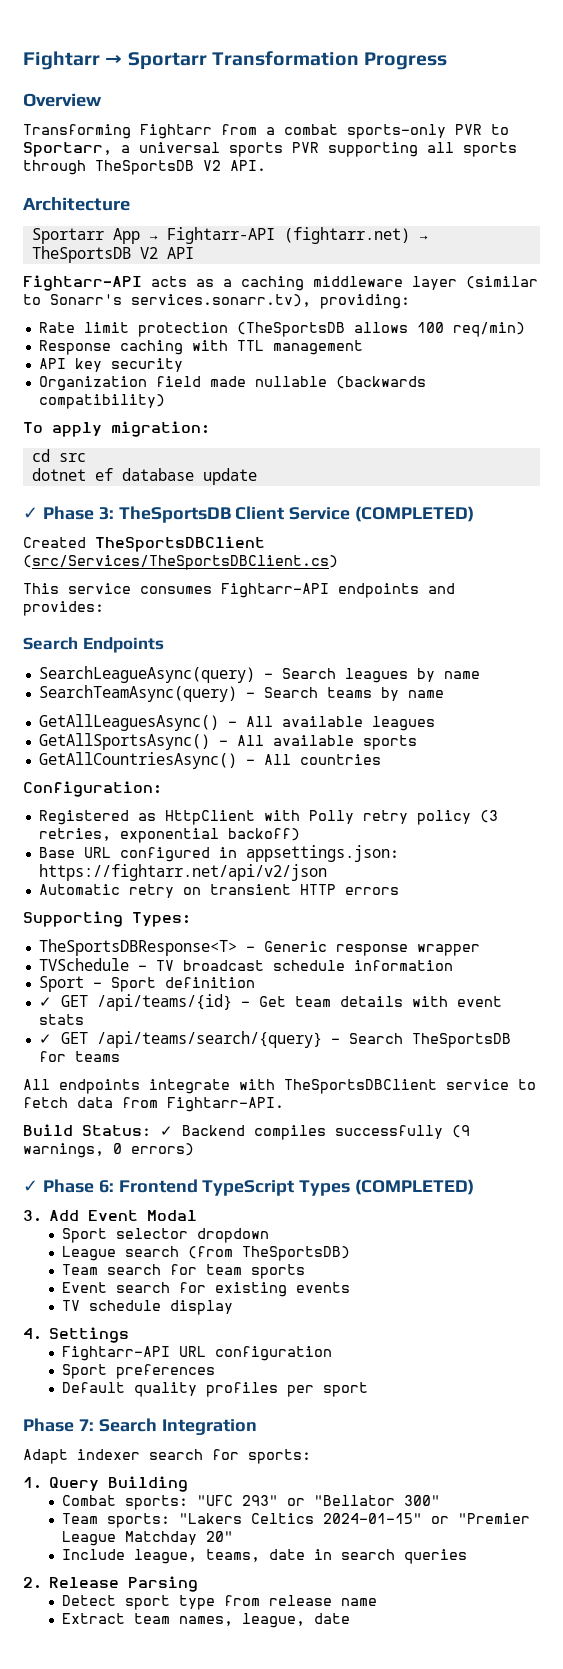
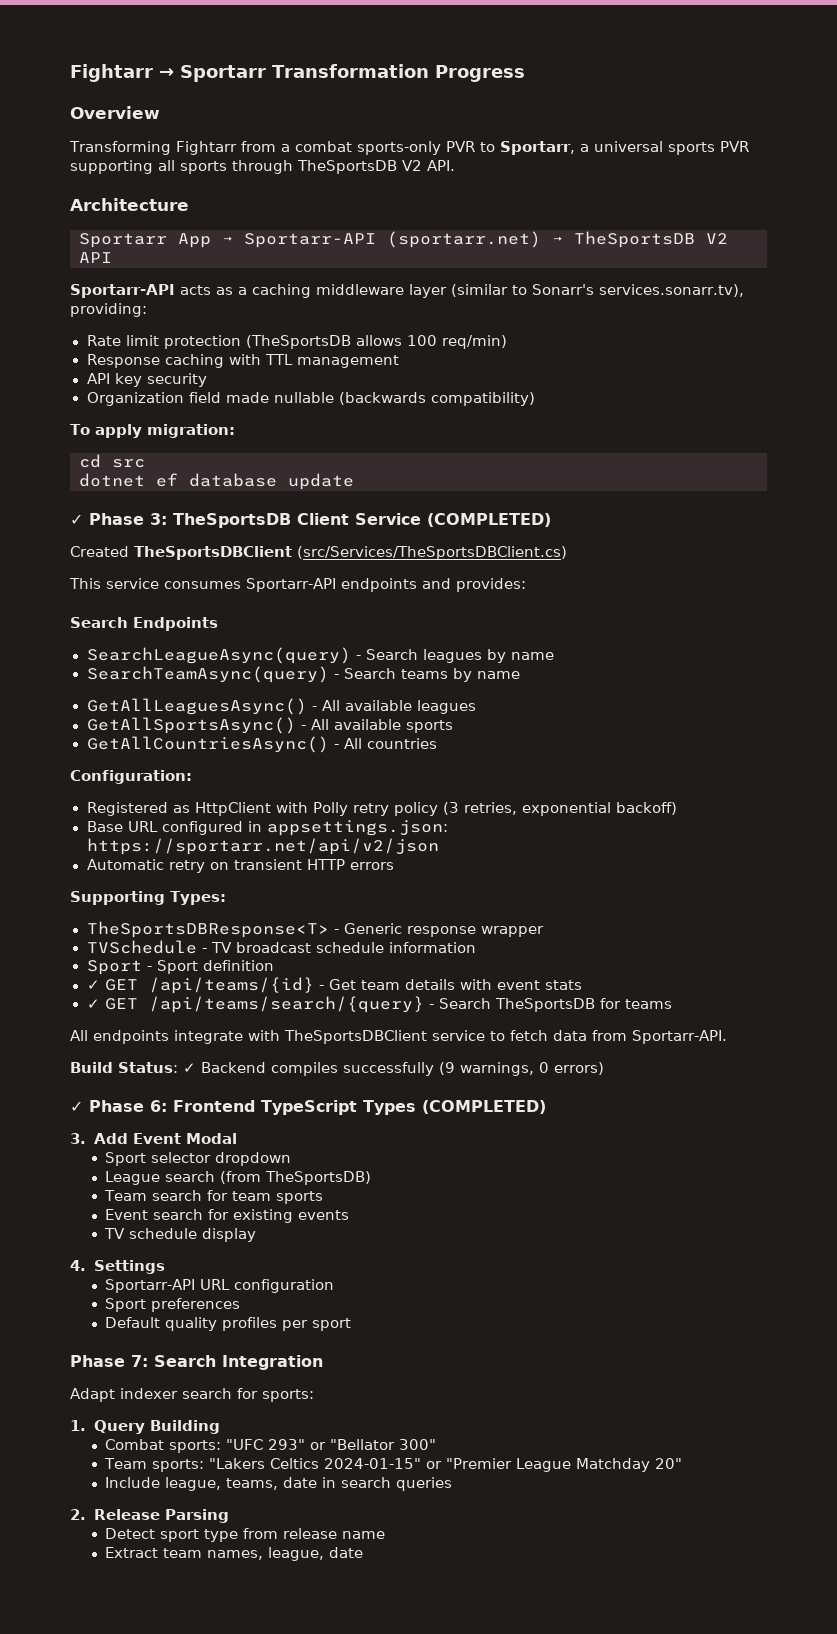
[166,227,410,244] Fightarr-API (fightarr.net) -> [244,231,541,248] Sportarr-API (sportarr.net)
[23,275,142,291] Fightarr-API -> [70,284,175,298] Sportarr-API
[221,583,329,598] Fightarr-API -> [246,578,336,592] Sportarr-API
[38,864,327,881] https://fightarr.net/api/v2/json -> [86,838,439,855] https://sportarr.net/api/v2/json
[167,1097,284,1112] Fightarr-API. -> [632,1030,727,1044] Sportarr-API.
[62,1346,171,1361] Fightarr-API -> [105,1279,196,1293] Sportarr-API

